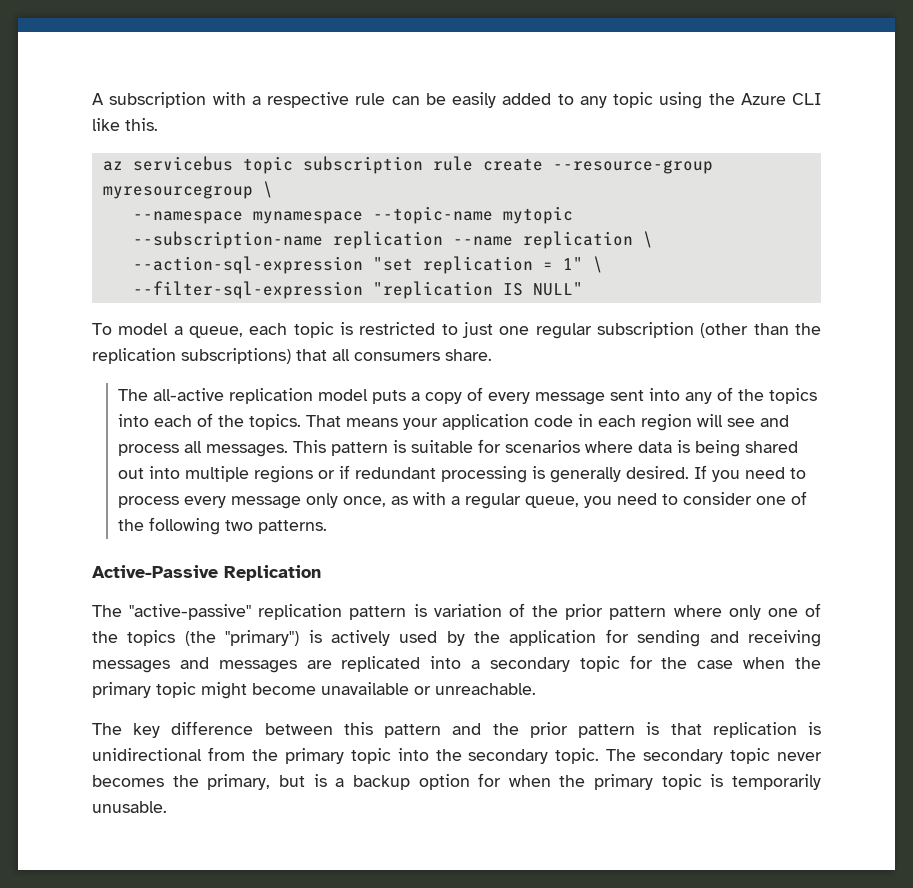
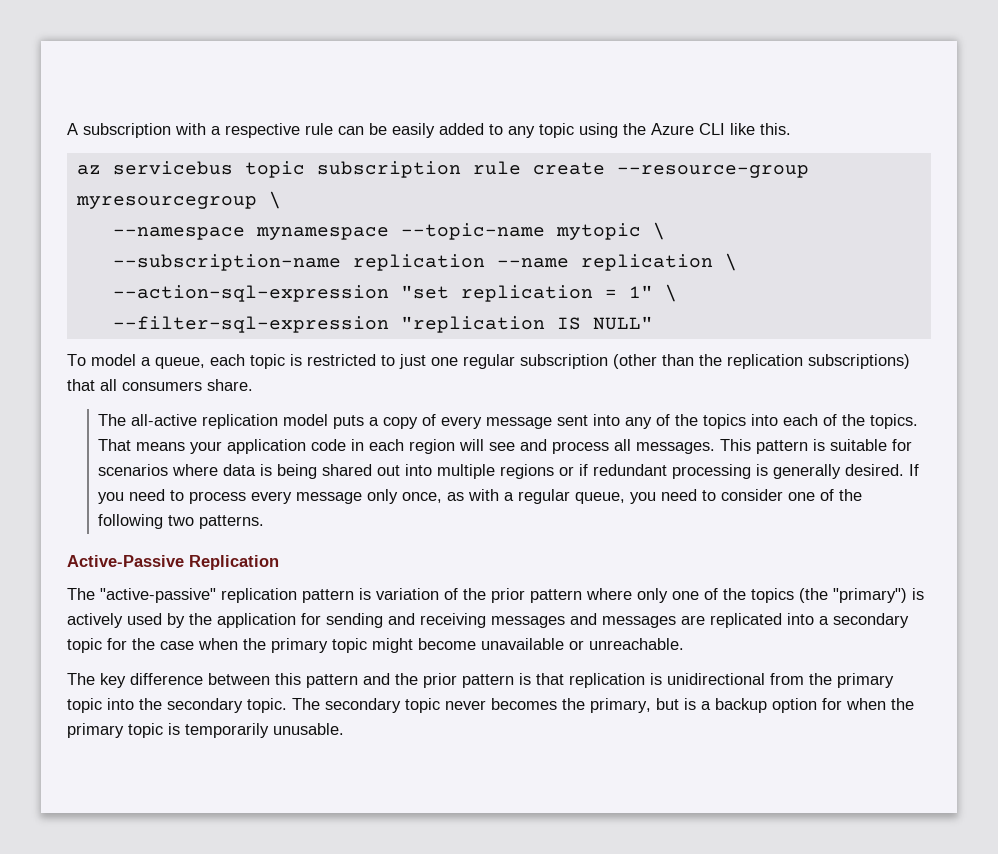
(573, 215) none -> [652,222,665,240] \

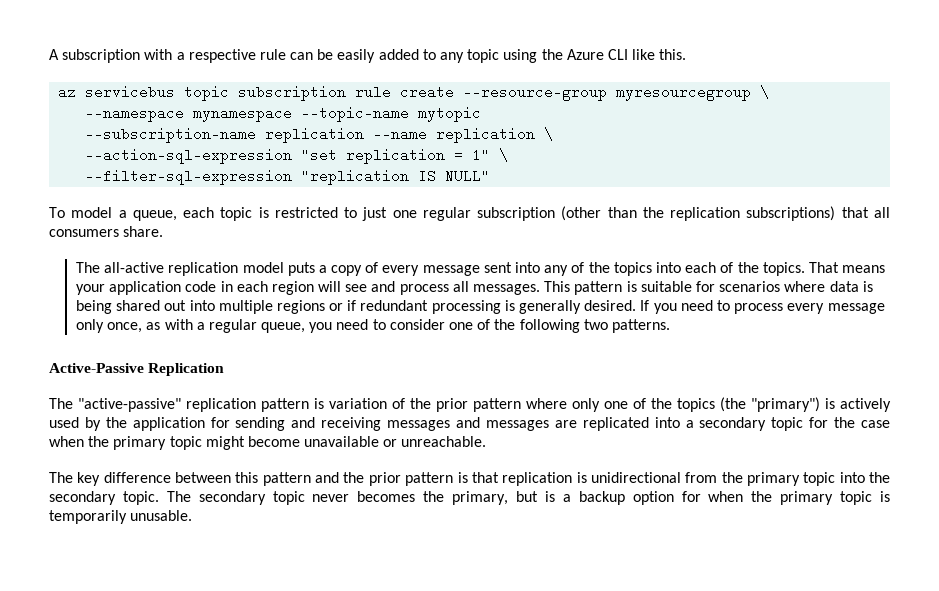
[652,222,665,240] \ -> (482, 114) none

